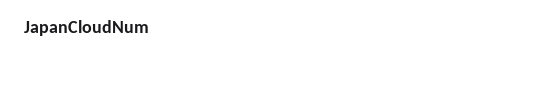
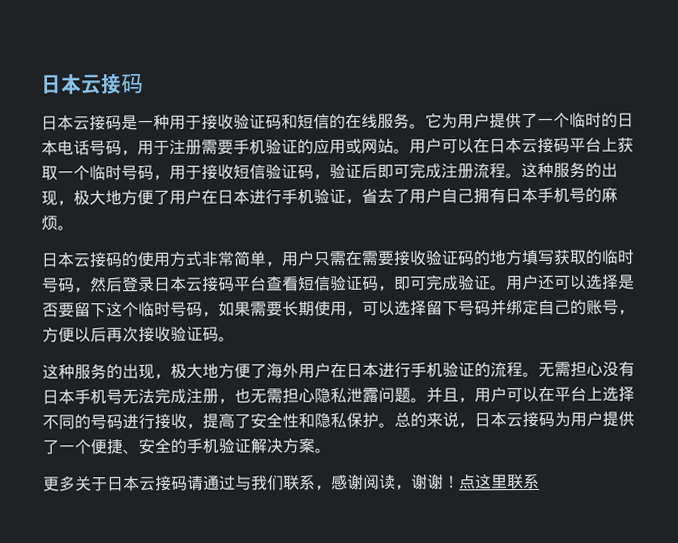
[24,20,149,36] JapanCloudNum -> [40,72,144,95] [41,112,634,131] [41,137,634,156] [41,161,618,181] [41,187,618,206] [41,215,74,231] [41,249,634,268] [42,274,635,293] [42,298,635,318] [42,326,235,343] [42,361,635,380] [42,386,635,405] [42,411,635,430] [42,437,331,455] [43,473,540,492] 日本云接码 // 日本云接码是一种用于接收验证码和短信的在线服务。它为用户提供了一个临时的日本电话号码，用于注册需要手机验证的应用或网站。用户可以在日本云接码平台上获取一个临时号码，用于接收短信验证码，验证后即可完成注册流程。这种服务的出现，极大地方便了用户在日本进行手机验证，省去了用户自己拥有日本手机号的麻烦。 // 日本云接码的使用方式非常简单，用户只需在需要接收验证码的地方填写获取的临时号码，然后登录日本云接码平台查看短信验证码，即可完成验证。用户还可以选择是否要留下这个临时号码，如果需要长期使用，可以选择留下号码并绑定自己的账号，方便以后再次接收验证码。 // 这种服务的出现，极大地方便了海外用户在日本进行手机验证的流程。无需担心没有日本手机号无法完成注册，也无需担心隐私泄露问题。并且，用户可以在平台上选择不同的号码进行接收，提高了安全性和隐私保护。总的来说，日本云接码为用户提供了一个便捷、安全的手机验证解决方案。 // 更多关于日本云接码请通过与我们联系，感谢阅读，谢谢！点这里联系

